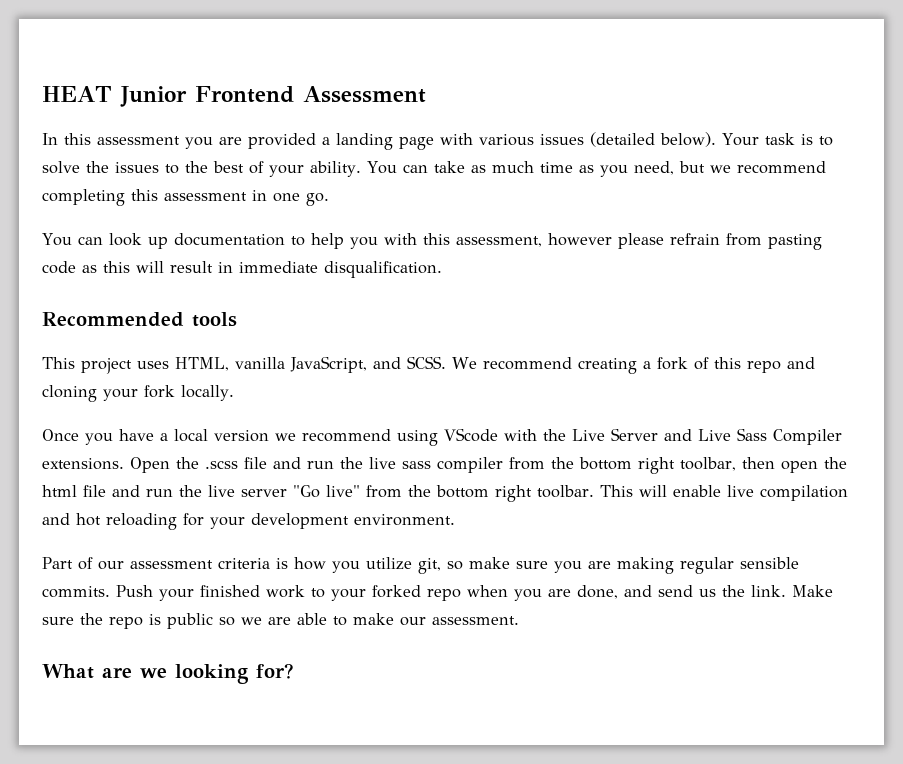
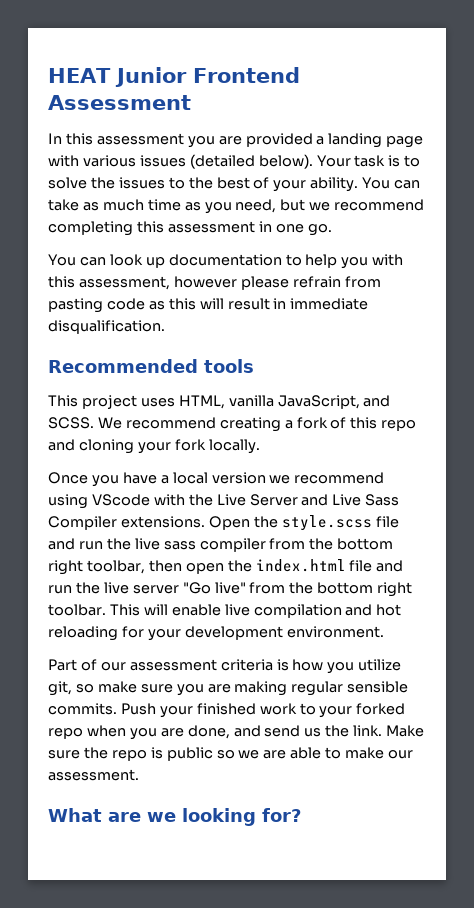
[205,460,238,469] .scss -> [281,515,372,531] style.scss
[42,485,77,497] html -> [255,559,346,572] index.html

